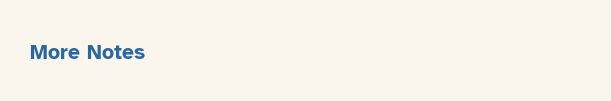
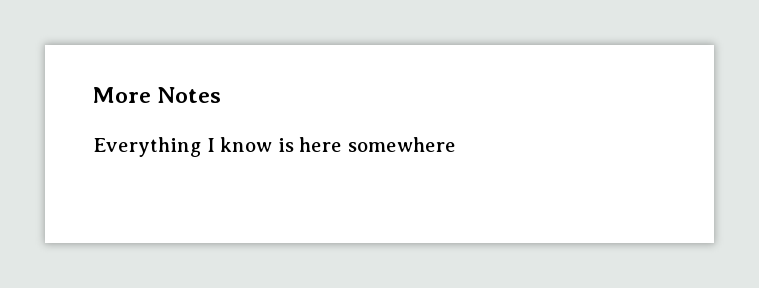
(145, 52) none -> [93,137,456,157] // Everything I know is here somewhere

